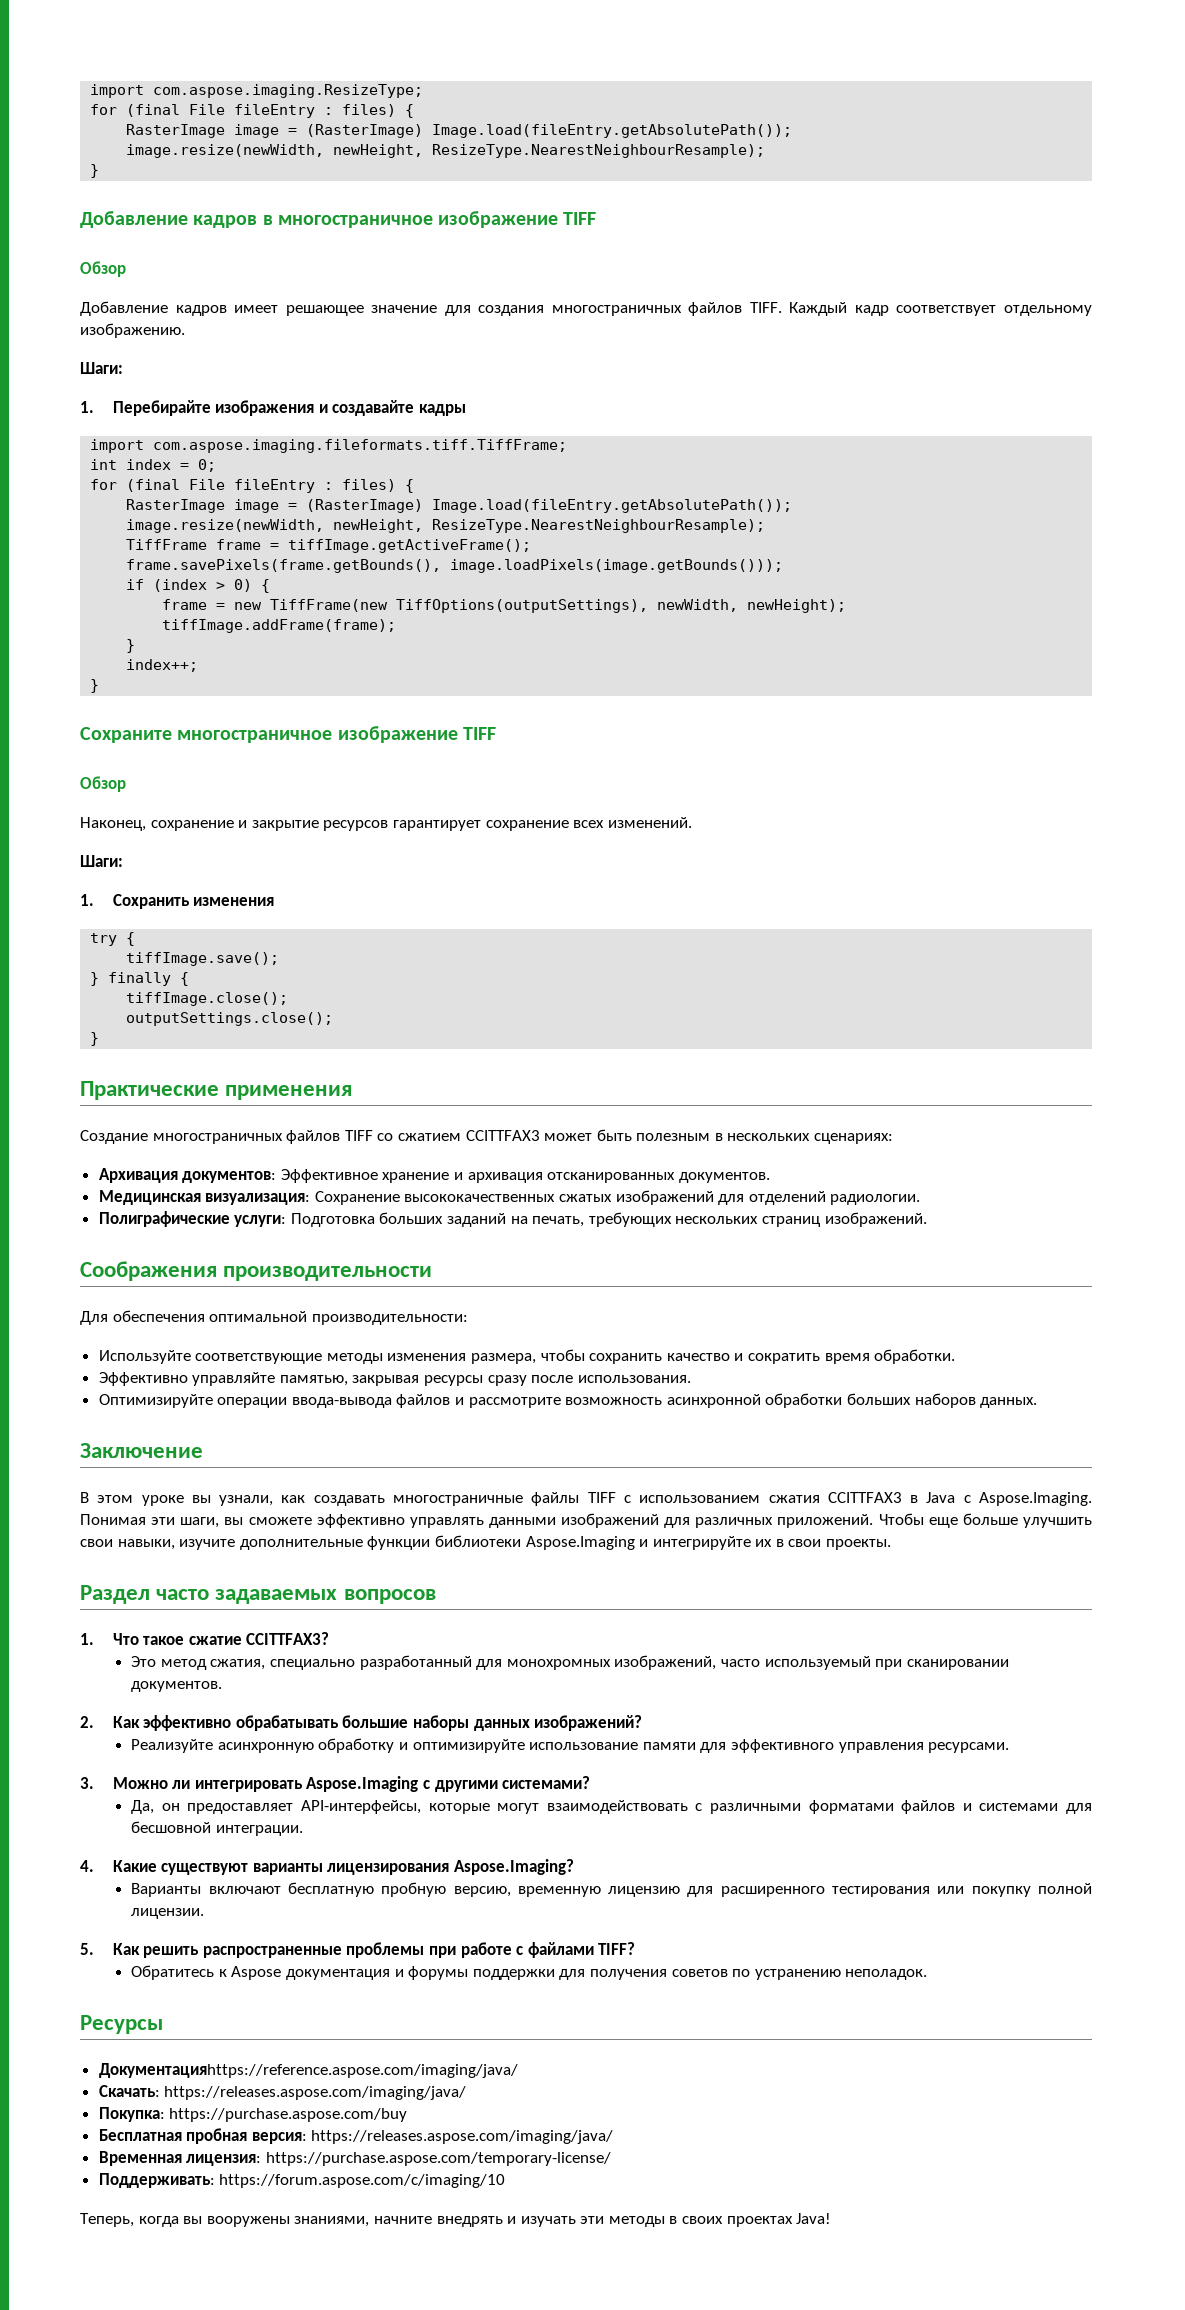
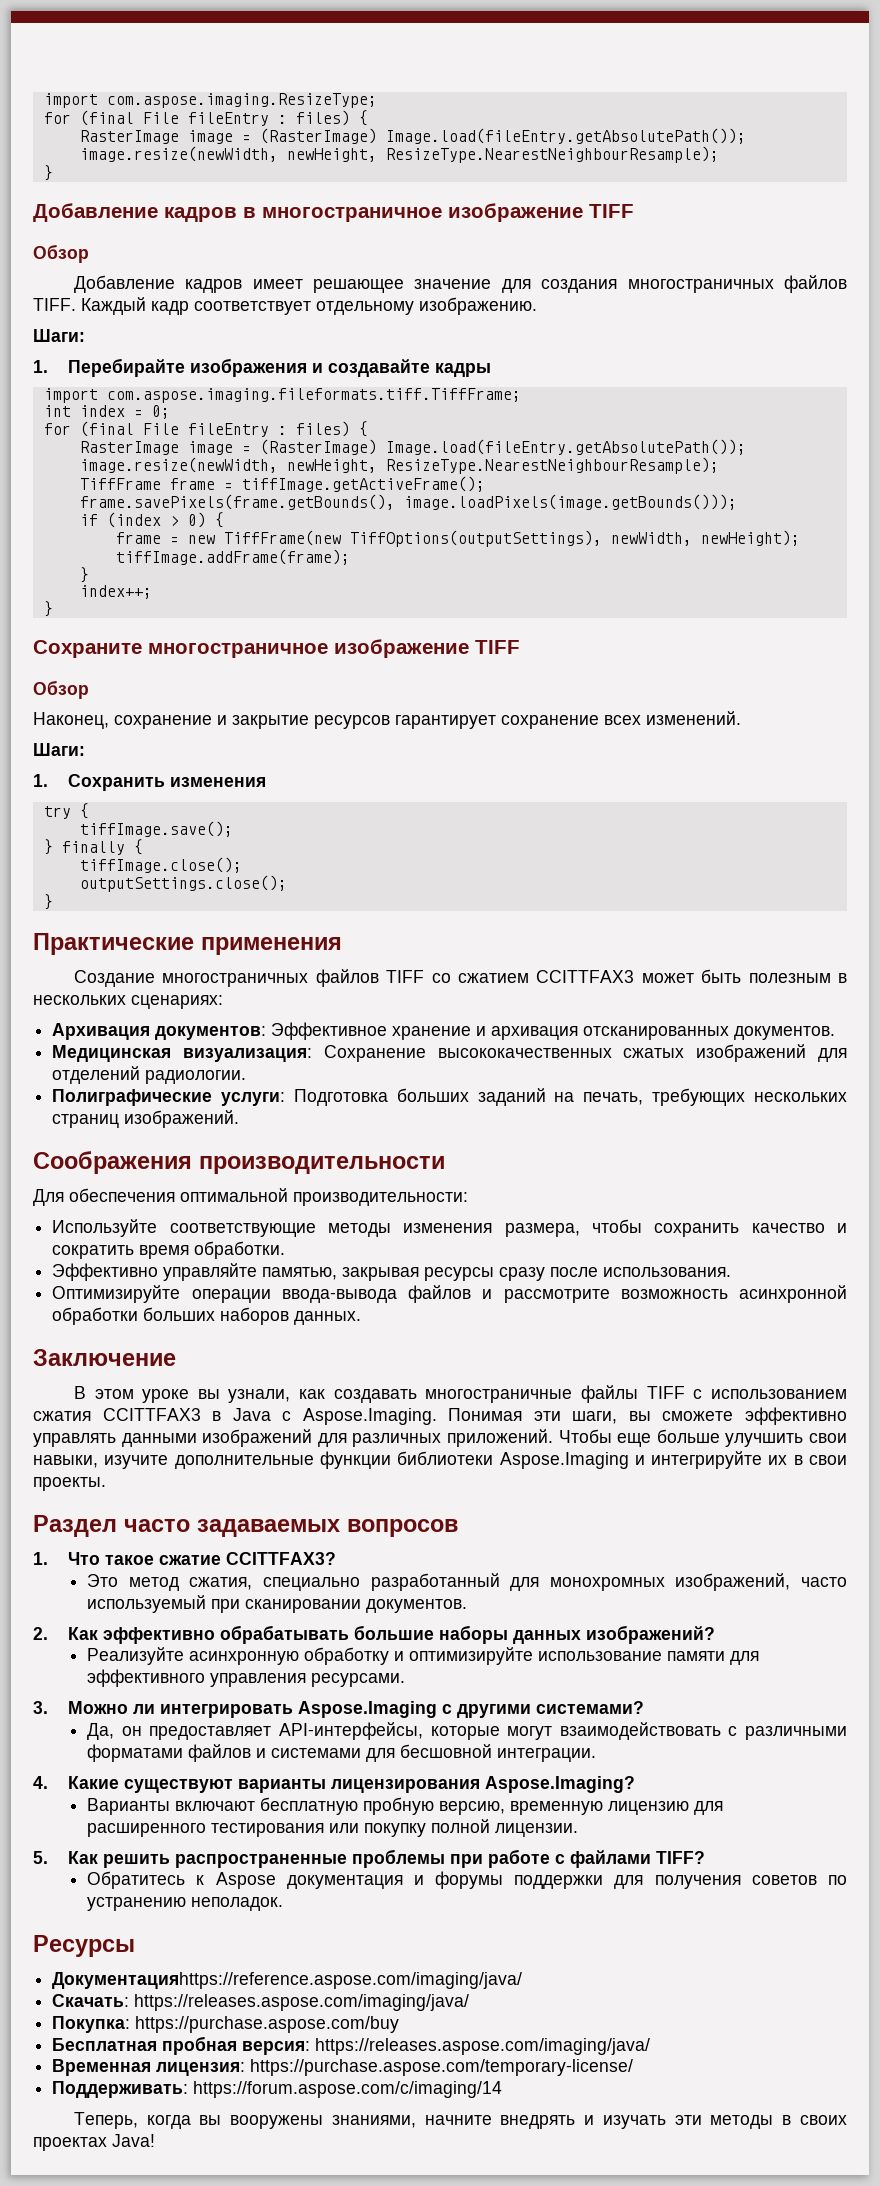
[219,2174,506,2188] https://forum.aspose.com/c/imaging/10 -> [193,2081,503,2098] https://forum.aspose.com/c/imaging/14

